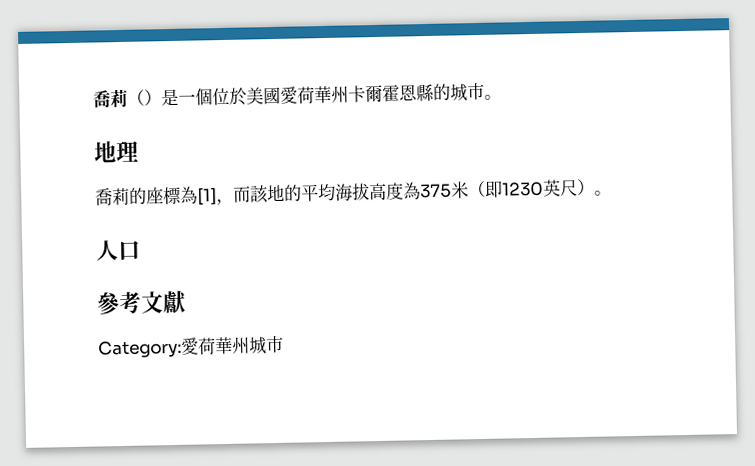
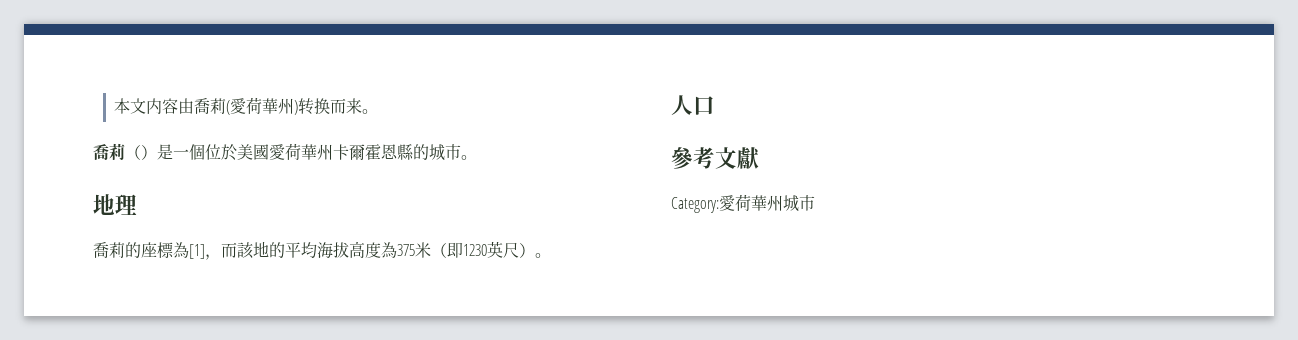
(93, 99) none -> [114,97,379,115] 本文内容由喬莉(愛荷華州)转换而来。 //

